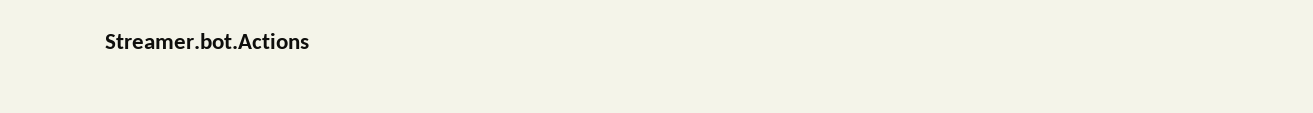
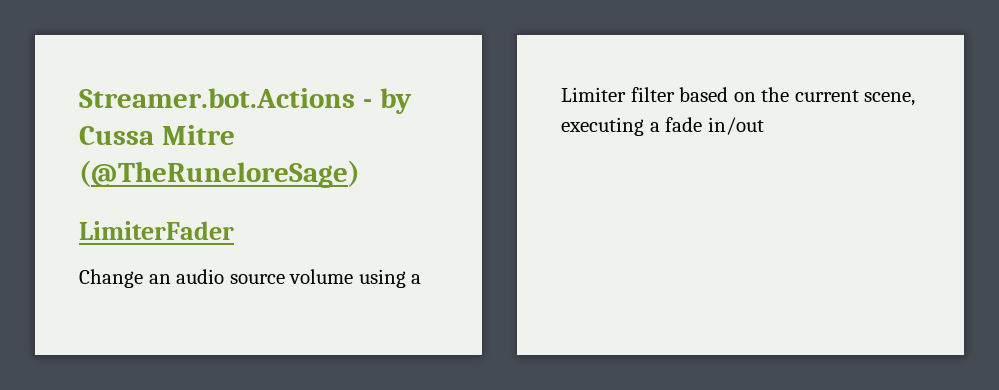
(309, 41) none -> [362,88,412,114] [79,125,235,145] [79,160,360,188] [79,221,234,240] [79,269,422,288] [561,87,916,106] [561,117,764,136] - by Cussa Mitre (@TheRuneloreSage) // LimiterFader // Change an audio source volume using a Limiter filter based on the current scene, executing a fade in/out

